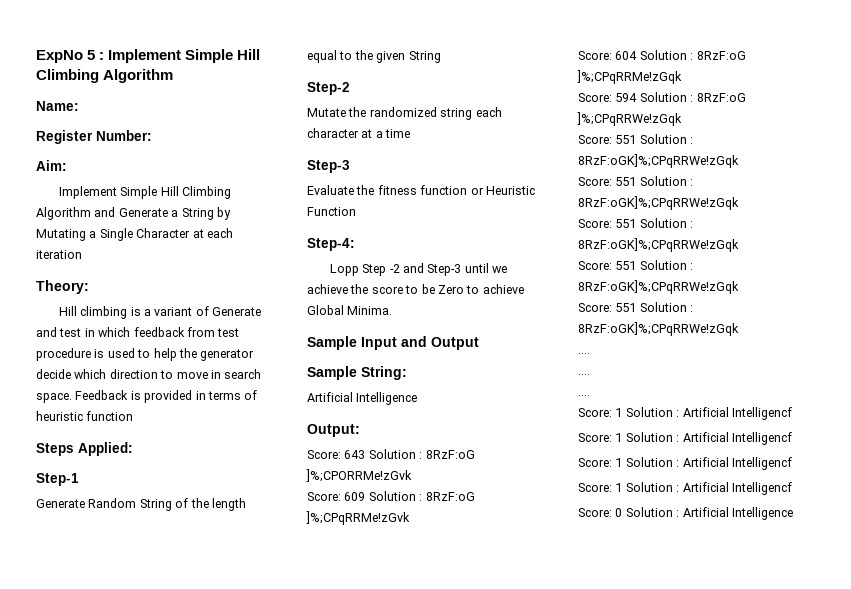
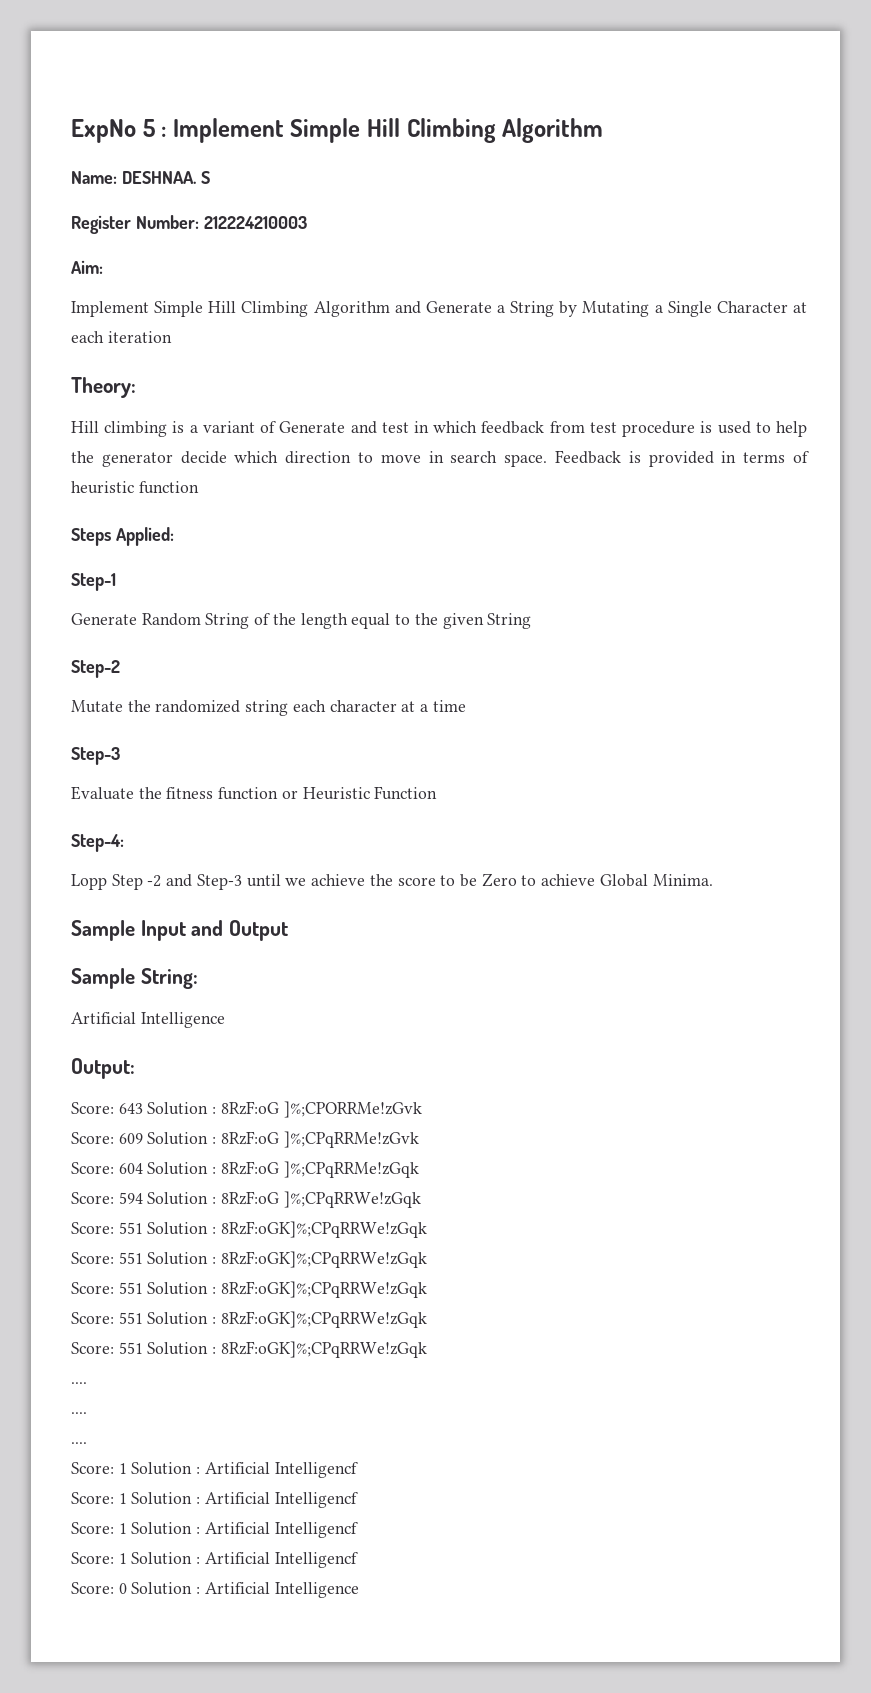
(79, 106) none -> [121,171,210,184] DESHNAA. S
(152, 135) none -> [203,216,307,229] 212224210003

